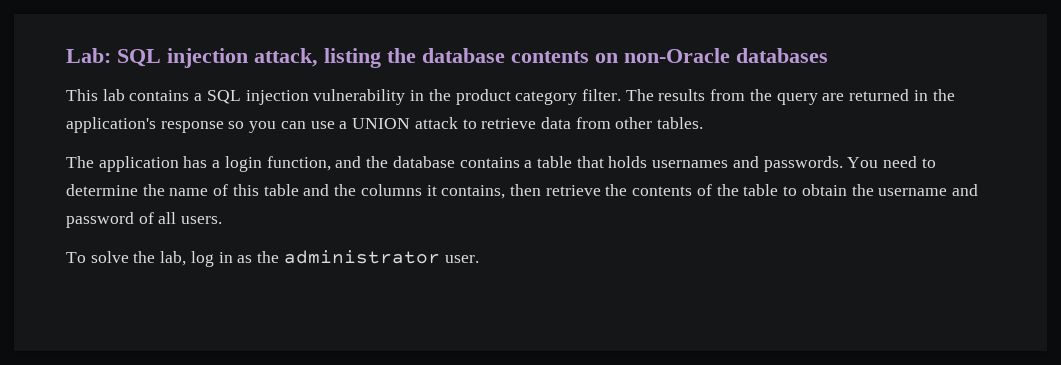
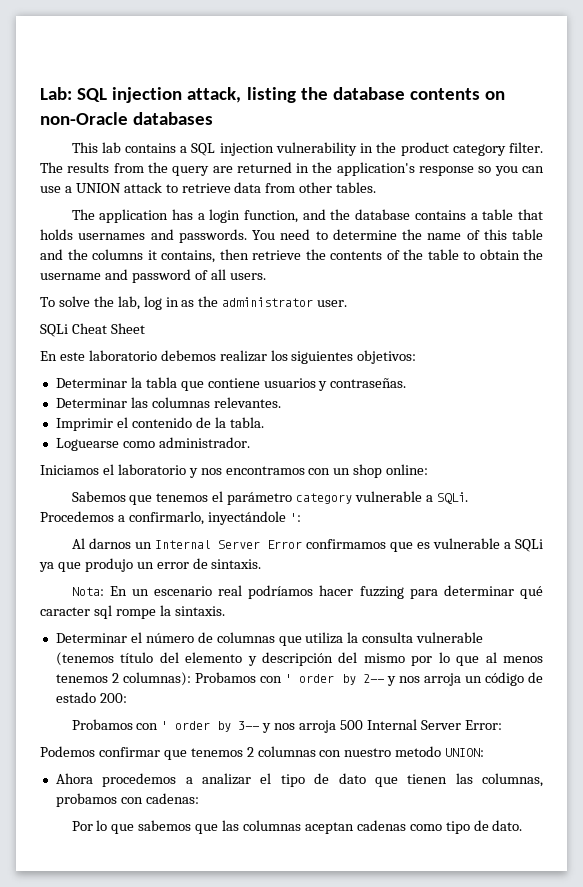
(479, 259) none -> [40,323,145,337] [40,350,417,364] [55,377,407,391] [55,397,281,408] [55,417,264,431] [55,437,250,451] [40,464,429,478] [71,491,468,505] [40,511,301,525] [71,538,544,552] [39,558,262,572] [71,585,543,599] [40,605,225,619] [55,632,484,646] [55,652,544,666] [55,672,543,686] [55,692,127,703] [71,719,502,733] [40,746,485,760] [55,773,543,787] [55,793,199,807] [71,820,523,834] // SQLi Cheat Sheet // En este laboratorio debemos realizar los siguientes objetivos: // Determinar la tabla que contiene usuarios y contraseñas. // Determinar las columnas relevantes. // Imprimir el contenido de la tabla. // Loguearse como administrador. // Iniciamos el laboratorio y nos encontramos con un shop online: // Sabemos que tenemos el parámetro category vulnerable a SQLi. Procedemos a confirmarlo, inyectándole ': // Al darnos un Internal Server Error confirmamos que es vulnerable a SQLi ya que produjo un error de sintaxis. // Nota: En un escenario real podríamos hacer fuzzing para determinar qué caracter sql rompe la sintaxis. // Determinar el número de columnas que utiliza la consulta vulnerable (tenemos título del elemento y descripción del mismo por lo que al menos tenemos 2 columnas): Probamos con ' order by 2-- y nos arroja un código de estado 200: // Probamos con ' order by 3-- y nos arroja 500 Internal Server Error: // Podemos confirmar que tenemos 2 columnas con nuestro metodo UNION: // Ahora procedemos a analizar el tipo de dato que tienen las columnas, probamos con cadenas: // Por lo que sabemos que las columnas aceptan cadenas como tipo de dato.

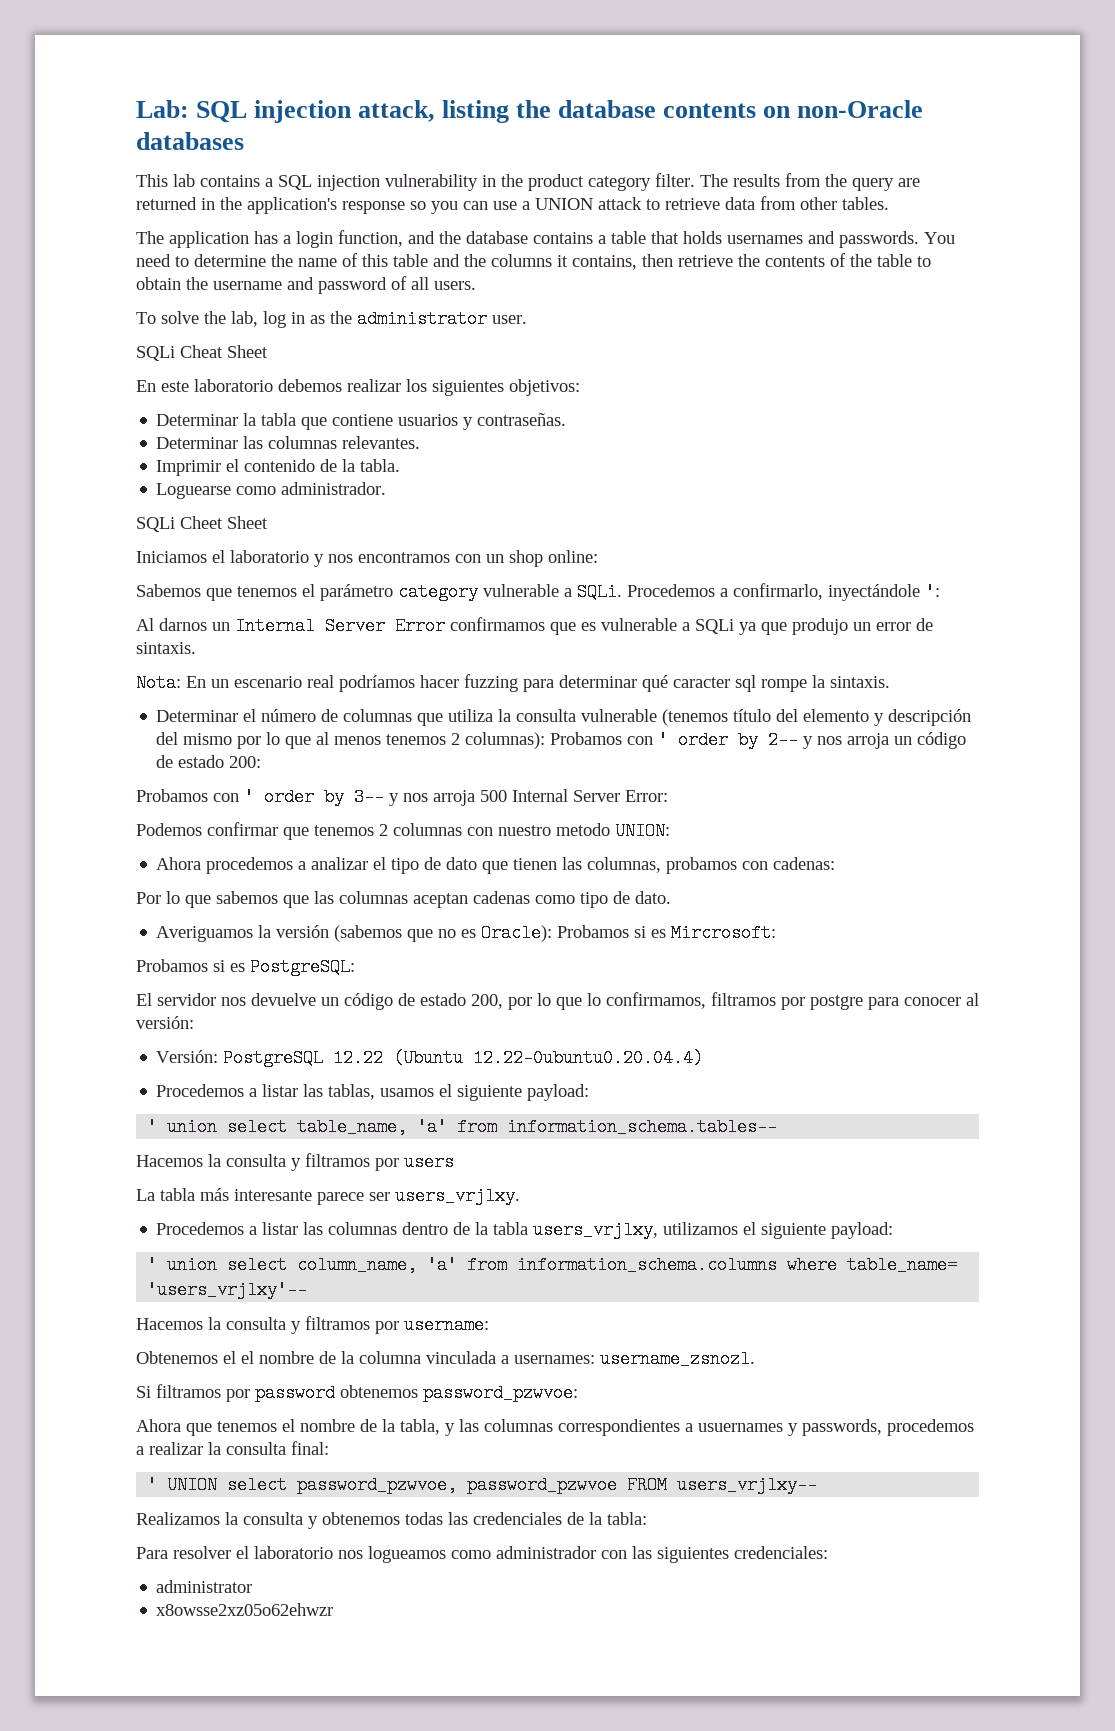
(250, 442) none -> [136,516,268,532] // SQLi Cheet Sheet
(523, 825) none -> [156,924,777,942] [136,958,355,976] [136,992,979,1010] [136,1016,194,1029] [156,1049,704,1067] [156,1084,590,1101] [147,1118,778,1136] [136,1153,454,1171] [136,1187,520,1205] [156,1221,894,1239] [147,1256,958,1274] [147,1281,308,1299] [136,1316,489,1334] [136,1350,755,1368] [136,1384,578,1402] [136,1419,974,1436] [136,1441,329,1455] [147,1476,818,1494] [136,1512,647,1529] [136,1546,828,1563] [156,1580,253,1593] [156,1603,334,1616] // Averiguamos la versión (sabemos que no es Oracle): Probamos si es Mircrosoft: // Probamos si es PostgreSQL: // El servidor nos devuelve un código de estado 200, por lo que lo confirmamos, filtramos por postgre para conocer al versión: // Versión: PostgreSQL 12.22 (Ubuntu 12.22-0ubuntu0.20.04.4) // Procedemos a listar las tablas, usamos el siguiente payload: // ' union select table_name, 'a' from information_schema.tables-- // Hacemos la consulta y filtramos por users // La tabla más interesante parece ser users_vrjlxy. // Procedemos a listar las columnas dentro de la tabla users_vrjlxy, utilizamos el siguiente payload: // ' union select column_name, 'a' from information_schema.columns where table_name= 'users_vrjlxy'-- // Hacemos la consulta y filtramos por username: // Obtenemos el el nombre de la columna vinculada a usernames: username_zsnozl. // Si filtramos por password obtenemos password_pzwvoe: // Ahora que tenemos el nombre de la tabla, y las columnas correspondientes a usuernames y passwords, procedemos a realizar la consulta final: // ' UNION select password_pzwvoe, password_pzwvoe FROM users_vrjlxy-- // Realizamos la consulta y obtenemos todas las credenciales de la tabla: // Para resolver el laboratorio nos logueamos como administrador con las siguientes credenciales: // administrator // x8owsse2xz05o62ehwzr

